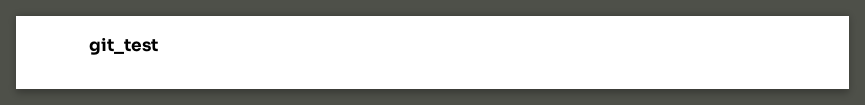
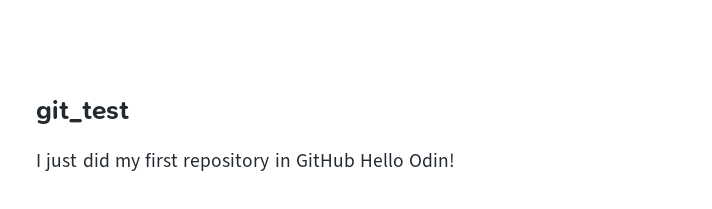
(158, 46) none -> [36,152,456,171] // I just did my first repository in GitHub Hello Odin!

